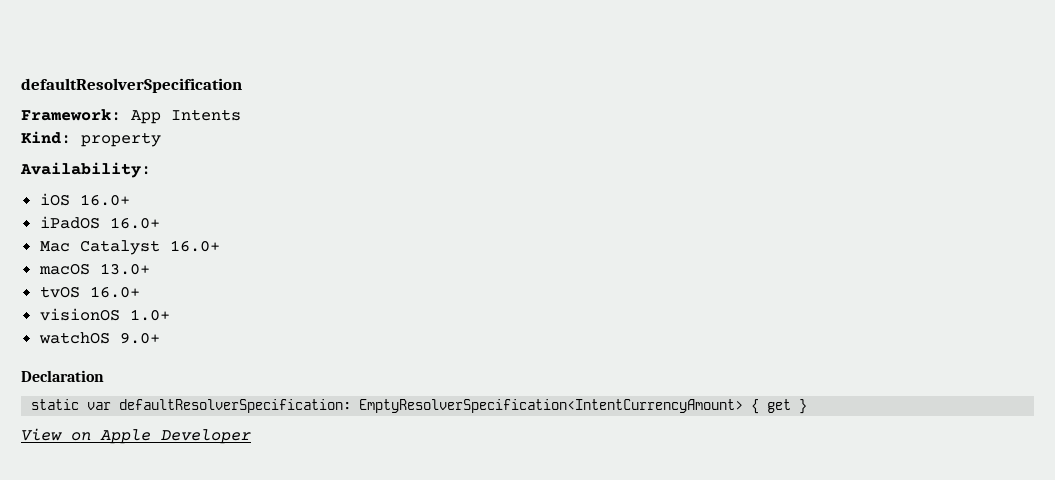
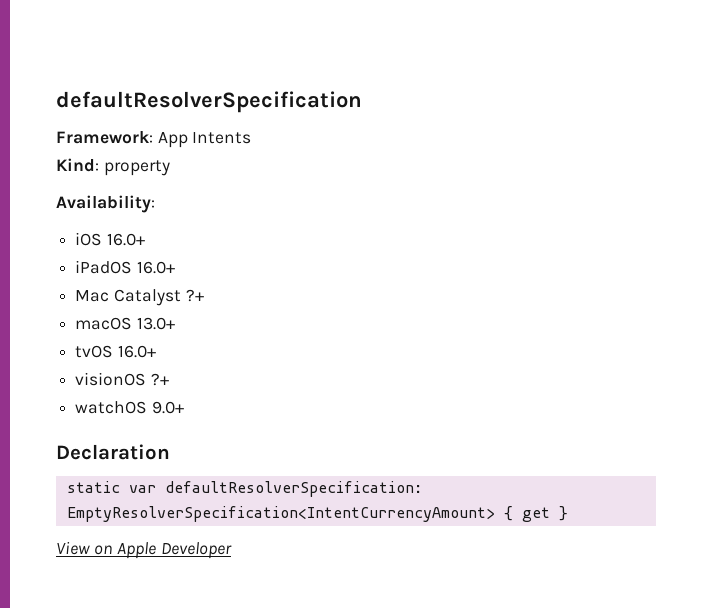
[169,240,220,252] 16.0+ -> [185,289,204,302] ?+
[129,309,170,321] 1.0+ -> [150,373,169,386] ?+

